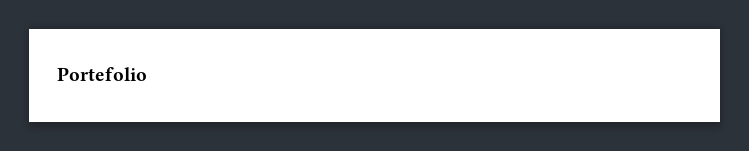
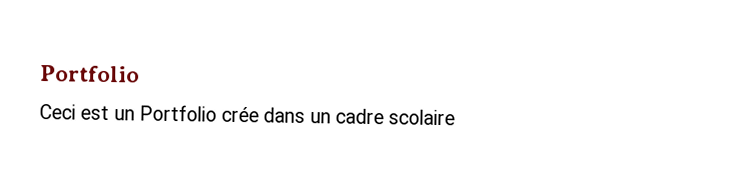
[57,67,147,81] Portefolio -> [40,64,140,83] [39,103,456,126] Portfolio // Ceci est un Portfolio crée dans un cadre scolaire

